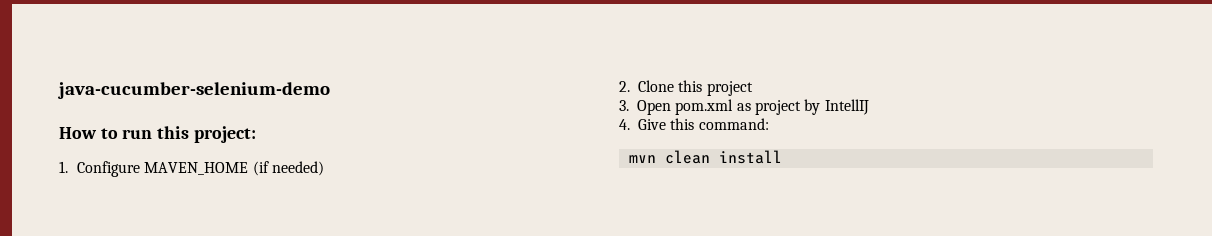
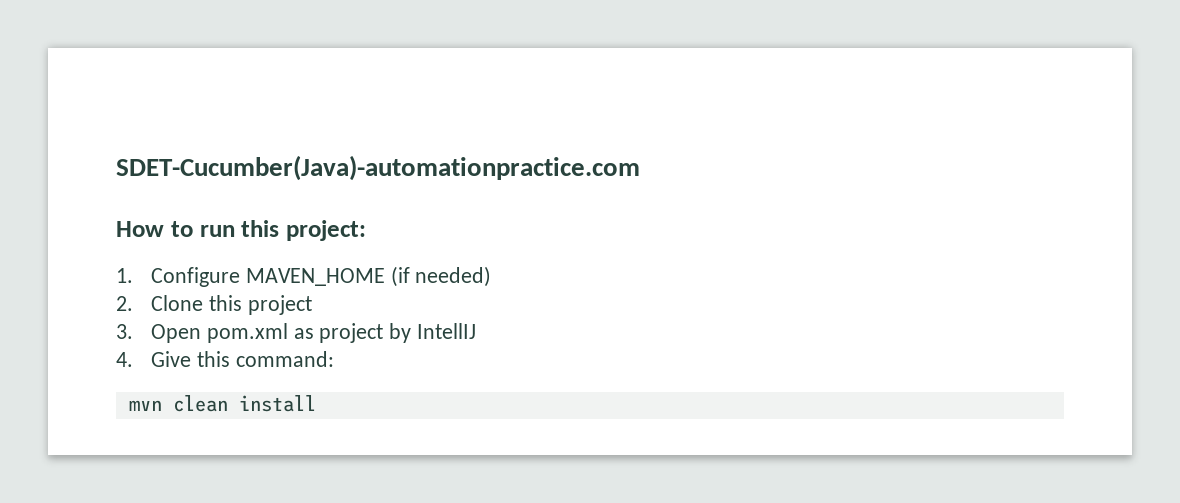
[58,82,330,99] java-cucumber-selenium-demo -> [116,155,640,181] SDET-Cucumber(Java)-automationpractice.com

